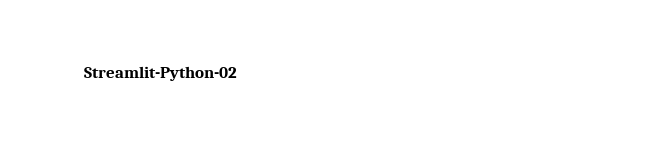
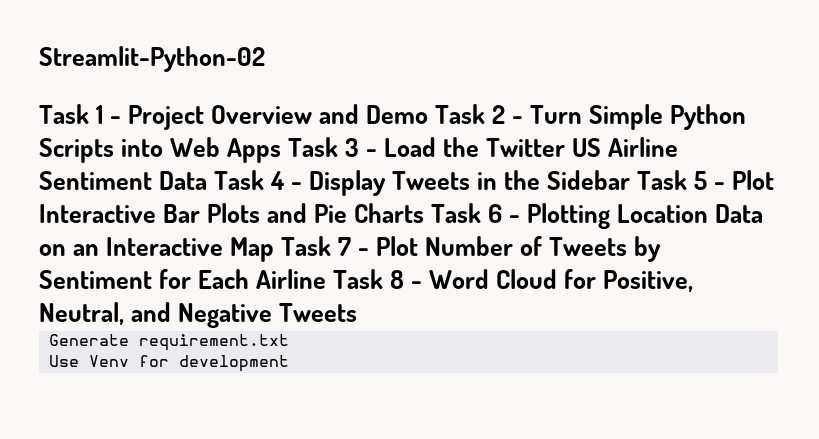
(237, 73) none -> [39,104,747,130] [39,137,679,163] [39,170,775,196] [39,203,764,229] [39,236,662,262] [39,269,694,292] [39,302,358,328] [49,334,290,351] [49,355,290,372] // Task 1 - Project Overview and Demo Task 2 - Turn Simple Python Scripts into Web Apps Task 3 - Load the Twitter US Airline Sentiment Data Task 4 - Display Tweets in the Sidebar Task 5 - Plot Interactive Bar Plots and Pie Charts Task 6 - Plotting Location Data on an Interactive Map Task 7 - Plot Number of Tweets by Sentiment for Each Airline Task 8 - Word Cloud for Positive, Neutral, and Negative Tweets // Generate requirement.txt // Use Venv for development

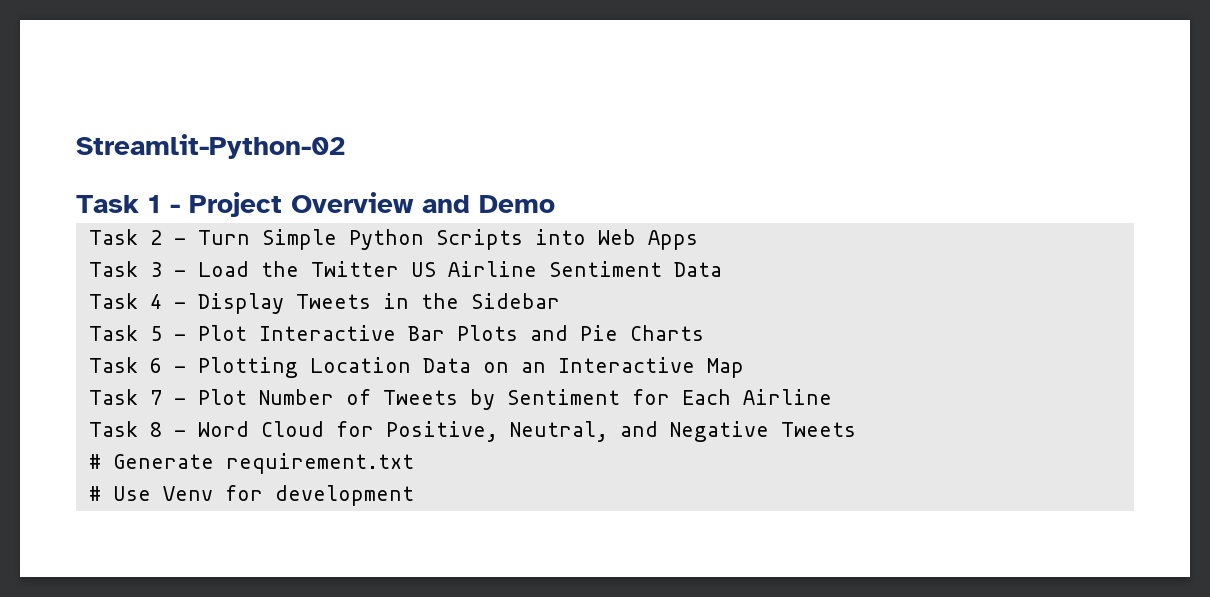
(429, 114) none -> (555, 204) //
(282, 150) none -> (699, 240) //
(208, 180) none -> (723, 269) //
(631, 180) none -> (561, 301) //
(425, 213) none -> (705, 333) //
(275, 249) none -> (745, 368) //
(327, 279) none -> (833, 397) //
(358, 312) none -> [89,454,102,469] #
(290, 342) none -> [89,486,102,501] #

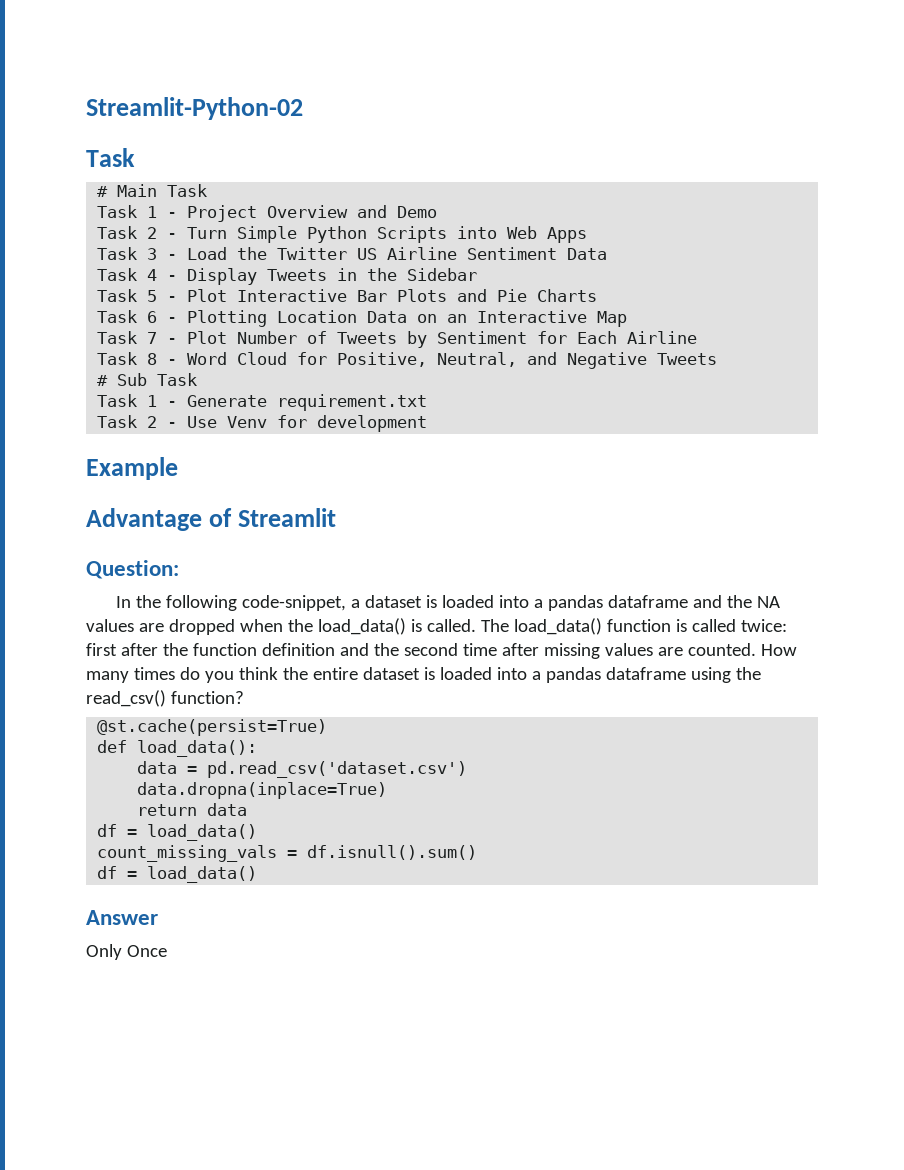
(139, 204) none -> [97,184,208,197] [97,205,138,218] // # Main Task // Task
(102, 461) none -> [117,373,198,386] [97,394,178,407] Sub Task // Task 1 -
[89,486,102,501] # -> [97,415,178,428] Task 2 -
(415, 495) none -> [86,457,178,480] [86,508,337,531] [86,560,179,579] [116,595,780,611] [86,618,787,635] [86,643,797,659] [86,667,761,683] [86,690,244,707] [97,719,328,736] [97,740,258,757] [137,761,468,778] [137,782,388,799] [137,803,248,816] [97,824,258,841] [97,845,478,862] [97,866,258,883] [86,910,158,925] [86,944,167,960] // Example // Advantage of Streamlit // Question: // In the following code-snippet, a dataset is loaded into a pandas dataframe and the NA values are dropped when the load_data() is called. The load_data() function is called twice: first after the function definition and the second time after missing values are counted. How many times do you think the entire dataset is loaded into a pandas dataframe using the read_csv() function? // @st.cache(persist=True) // def load_data(): // data = pd.read_csv('dataset.csv') // data.dropna(inplace=True) // return data // df = load_data() // count_missing_vals = df.isnull().sum() // df = load_data() // Answer // Only Once

